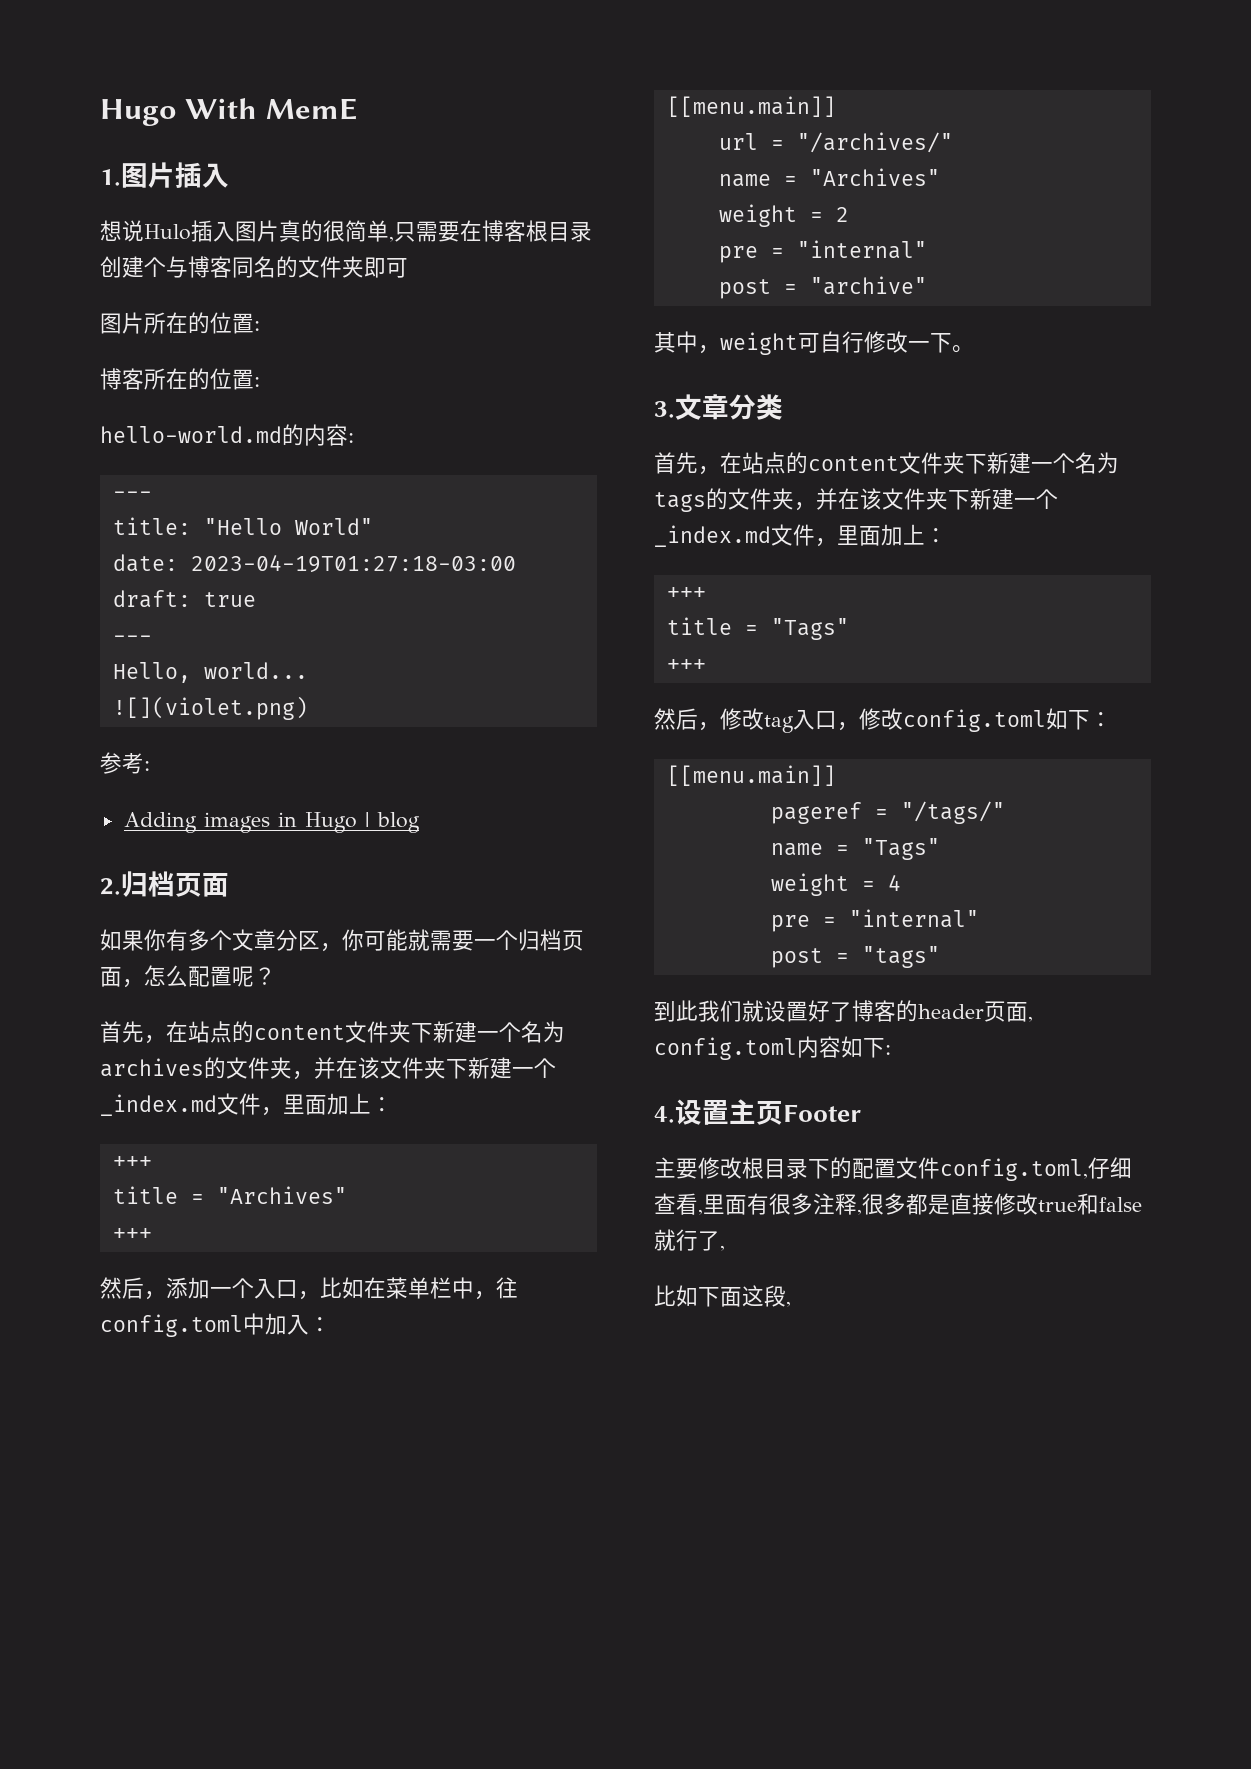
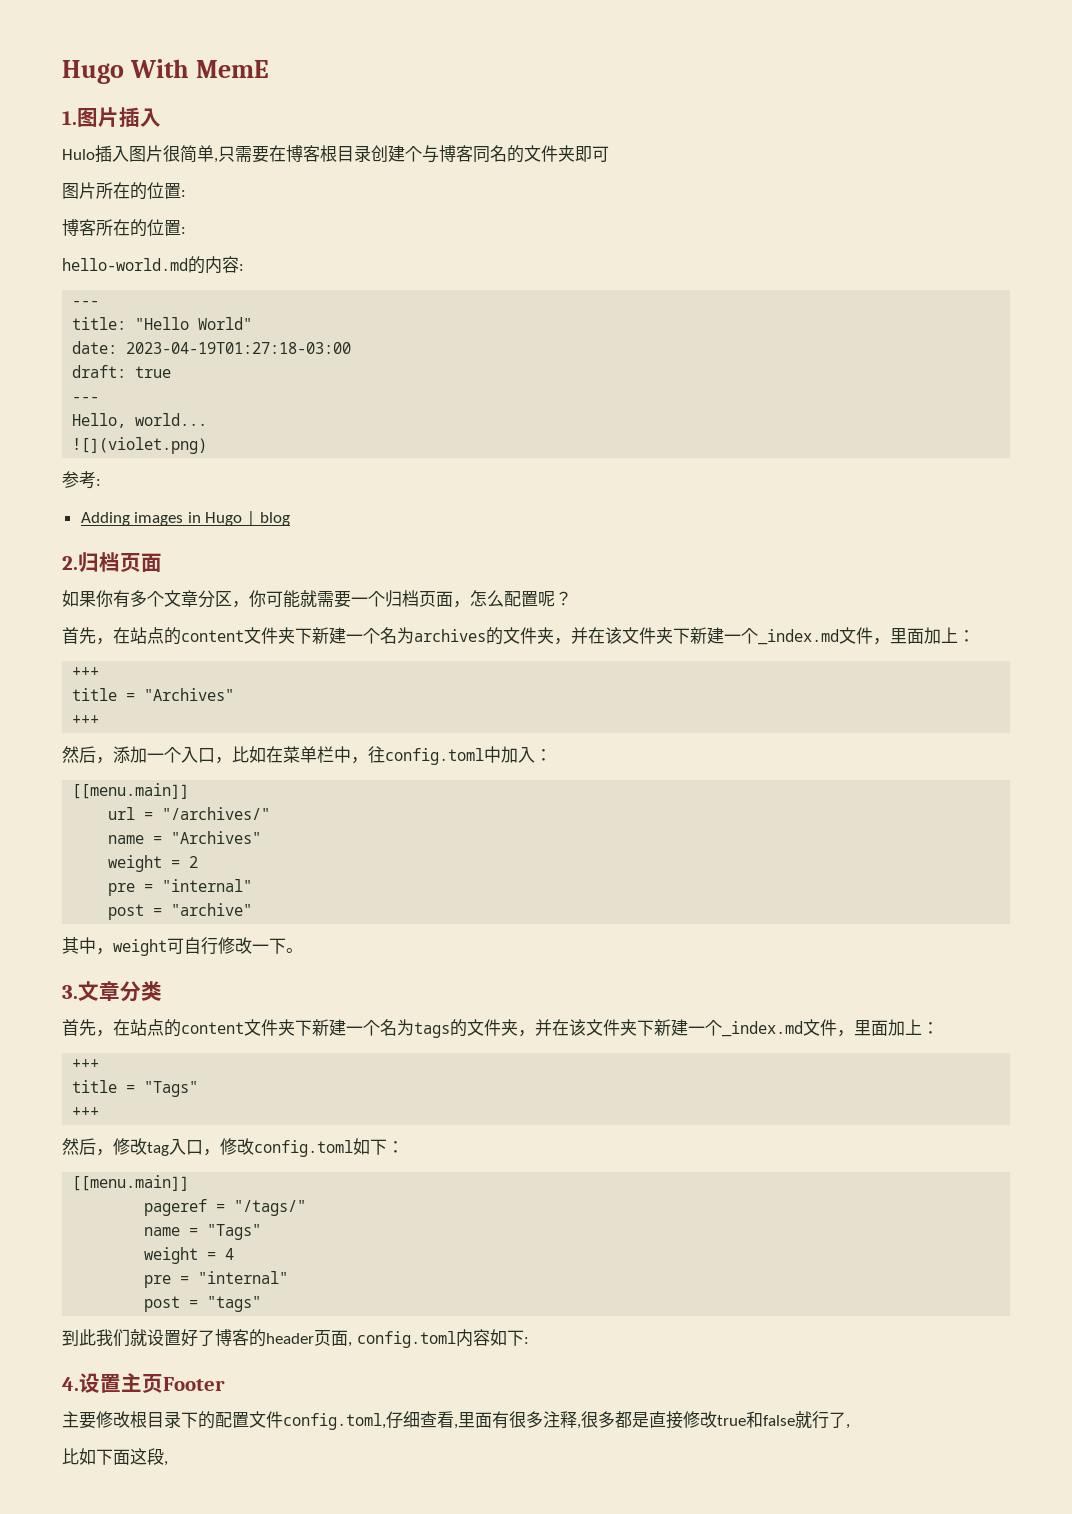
[100,220,144,242] 想说 -> (161, 117) none
[279,220,323,242] 真的 -> (163, 153) none

